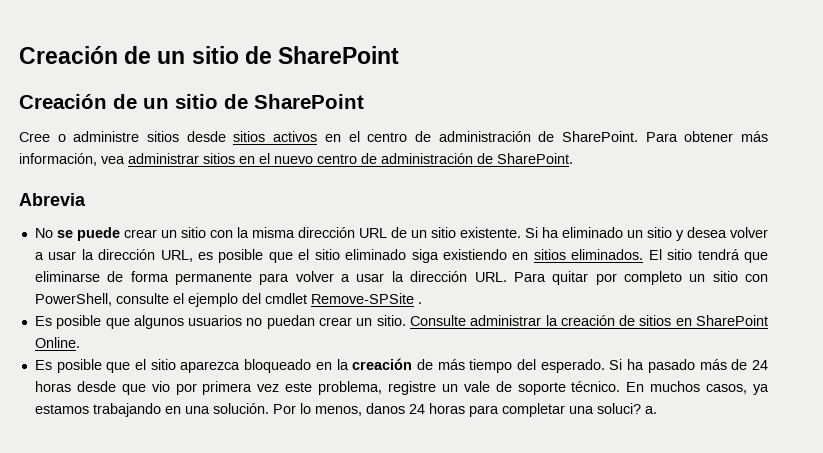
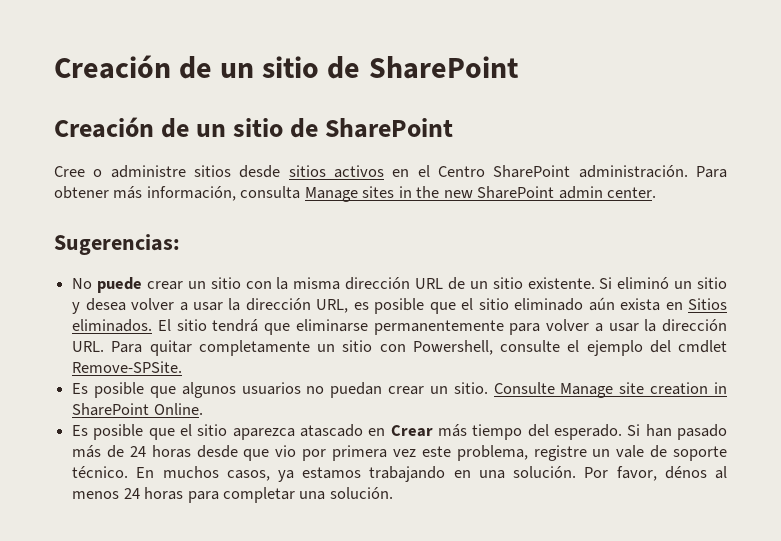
[367,131,768,142] [19,153,573,166] [19,193,86,206] centro de administración de SharePoint. Para obtener más información, vea administrar sitios en el nuevo centro de administración de SharePoint. // Abrevia -> [437,165,727,178] [54,186,657,202] [54,234,180,255] Centro SharePoint administración. Para obtener más información, consulta Manage sites in the new SharePoint admin center. // Sugerencias:
[56,230,73,238] se -> (93, 283) none
[541,227,623,238] ha eliminado -> [617,277,670,289] eliminó
[411,249,566,263] siga existiendo en sitios -> [588,297,727,311] aún exista en Sitios
[107,271,253,285] de forma permanente -> [373,320,504,335] permanentemente
[595,271,769,285] [34,293,112,306] por completo un sitio con PowerShell, -> [198,340,493,356] completamente un sitio con Powershell,
[310,293,422,304] Remove-SPSite . -> [72,361,183,373] Remove-SPSite.
[470,315,692,326] administrar la creación de sitios en -> [560,382,727,398] Manage site creation in
[244,358,433,373] bloqueado en la creación de -> [300,424,433,437] atascado en Crear
[627,359,645,370] ha -> [645,424,672,437] han
[299,403,405,416] lo menos, danos -> [616,466,727,481] [72,491,120,499] favor, dénos al menos
[596,403,657,414] soluci? a. -> [329,487,393,499] solución.

